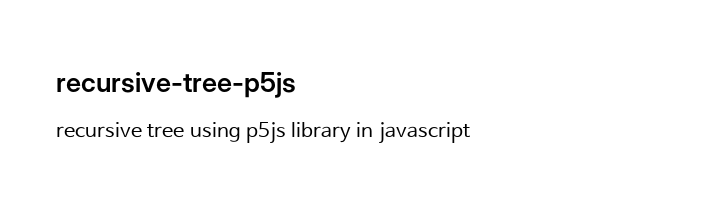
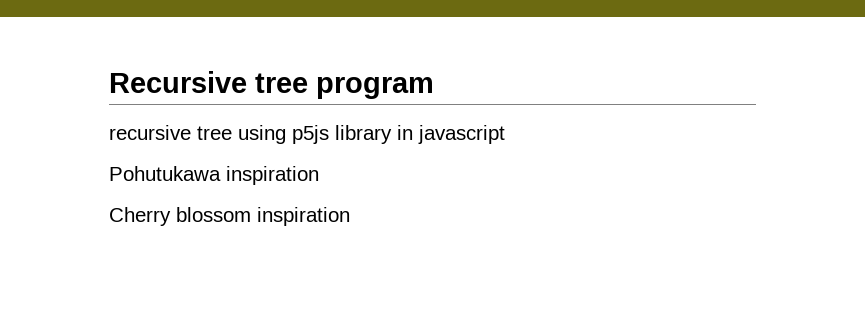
[56,72,296,98] recursive-tree-p5js -> [109,71,434,99] Recursive tree program
(470, 133) none -> [109,166,319,185] [109,207,350,226] // Pohutukawa inspiration // Cherry blossom inspiration

